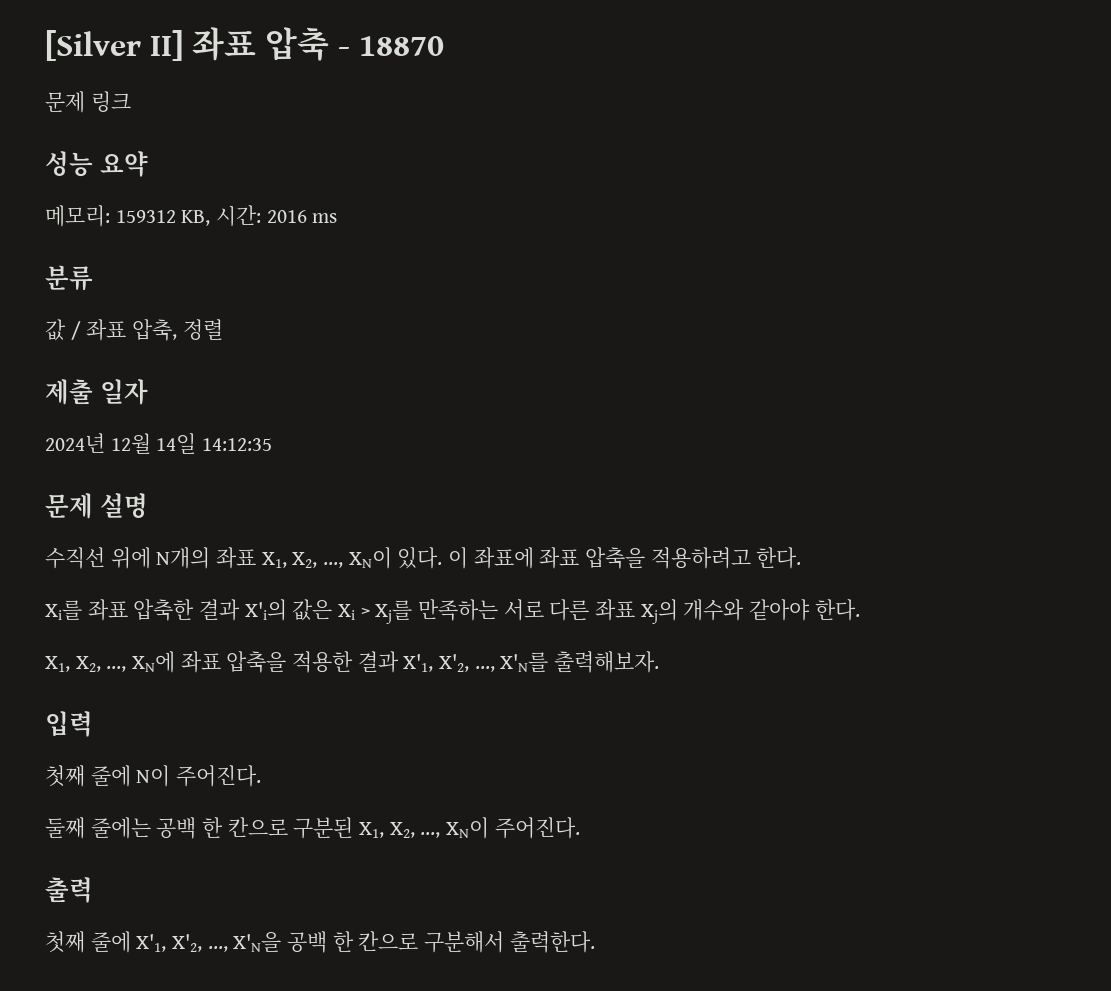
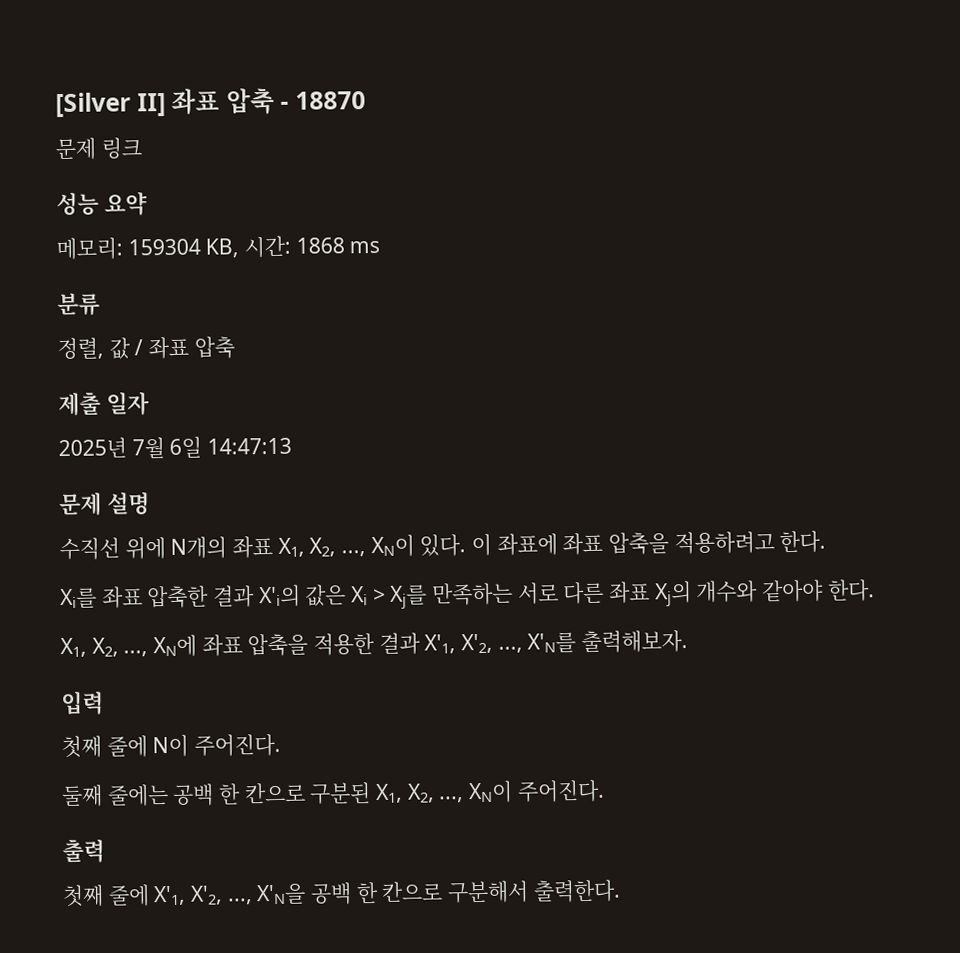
[115,210,176,223] 159312 -> [127,238,201,256] 159304
[266,210,307,223] 2016 -> [295,237,345,254] 1868
(93, 278) none -> [57,337,104,360] 정렬,
[132,319,223,341] 압축, 정렬 -> [193,336,235,359] 압축
[45,433,273,454] 2024년 12월 14일 14:12:35 -> [58,436,293,459] 2025년 7월 6일 14:47:13

